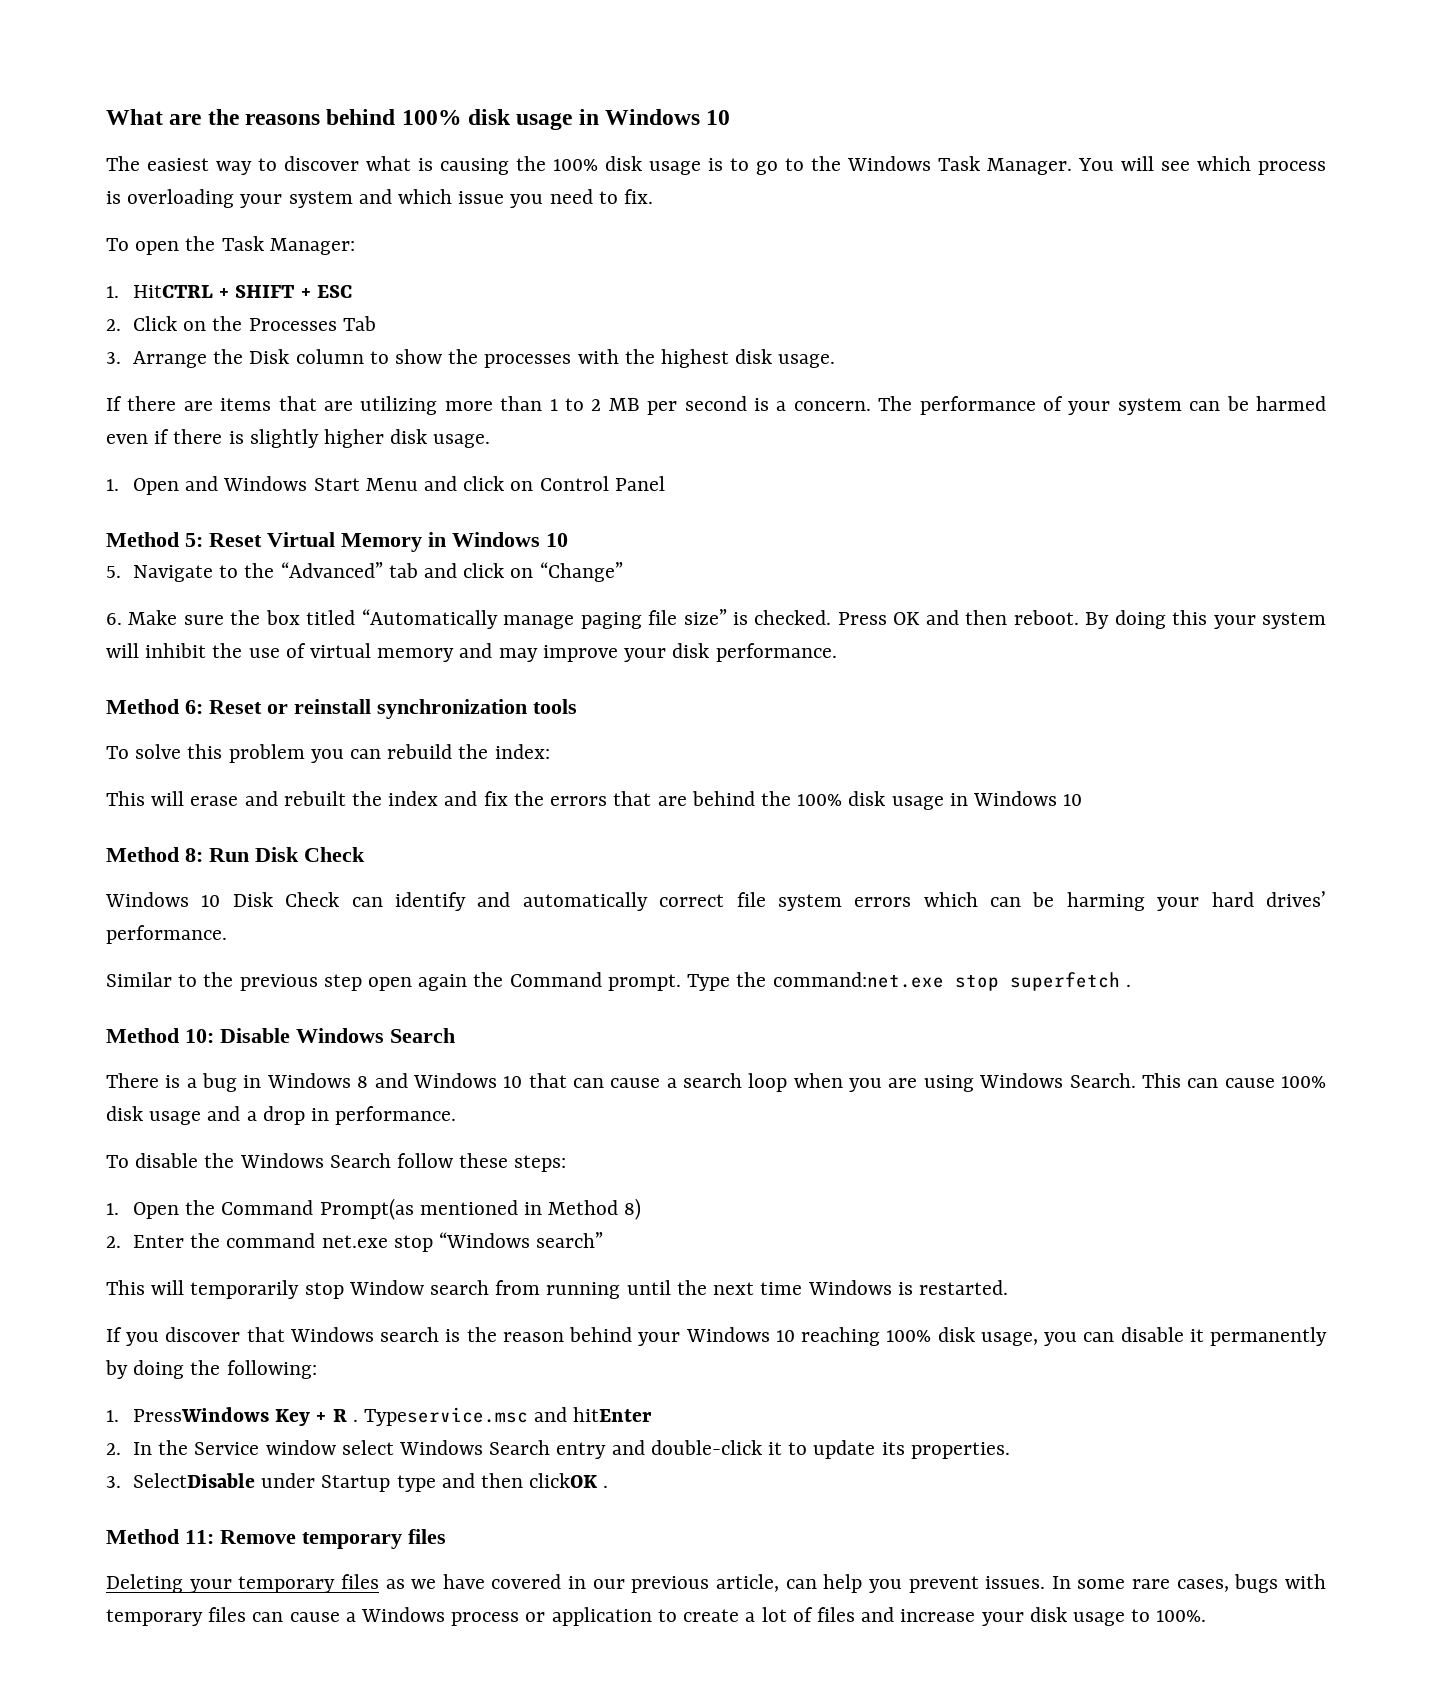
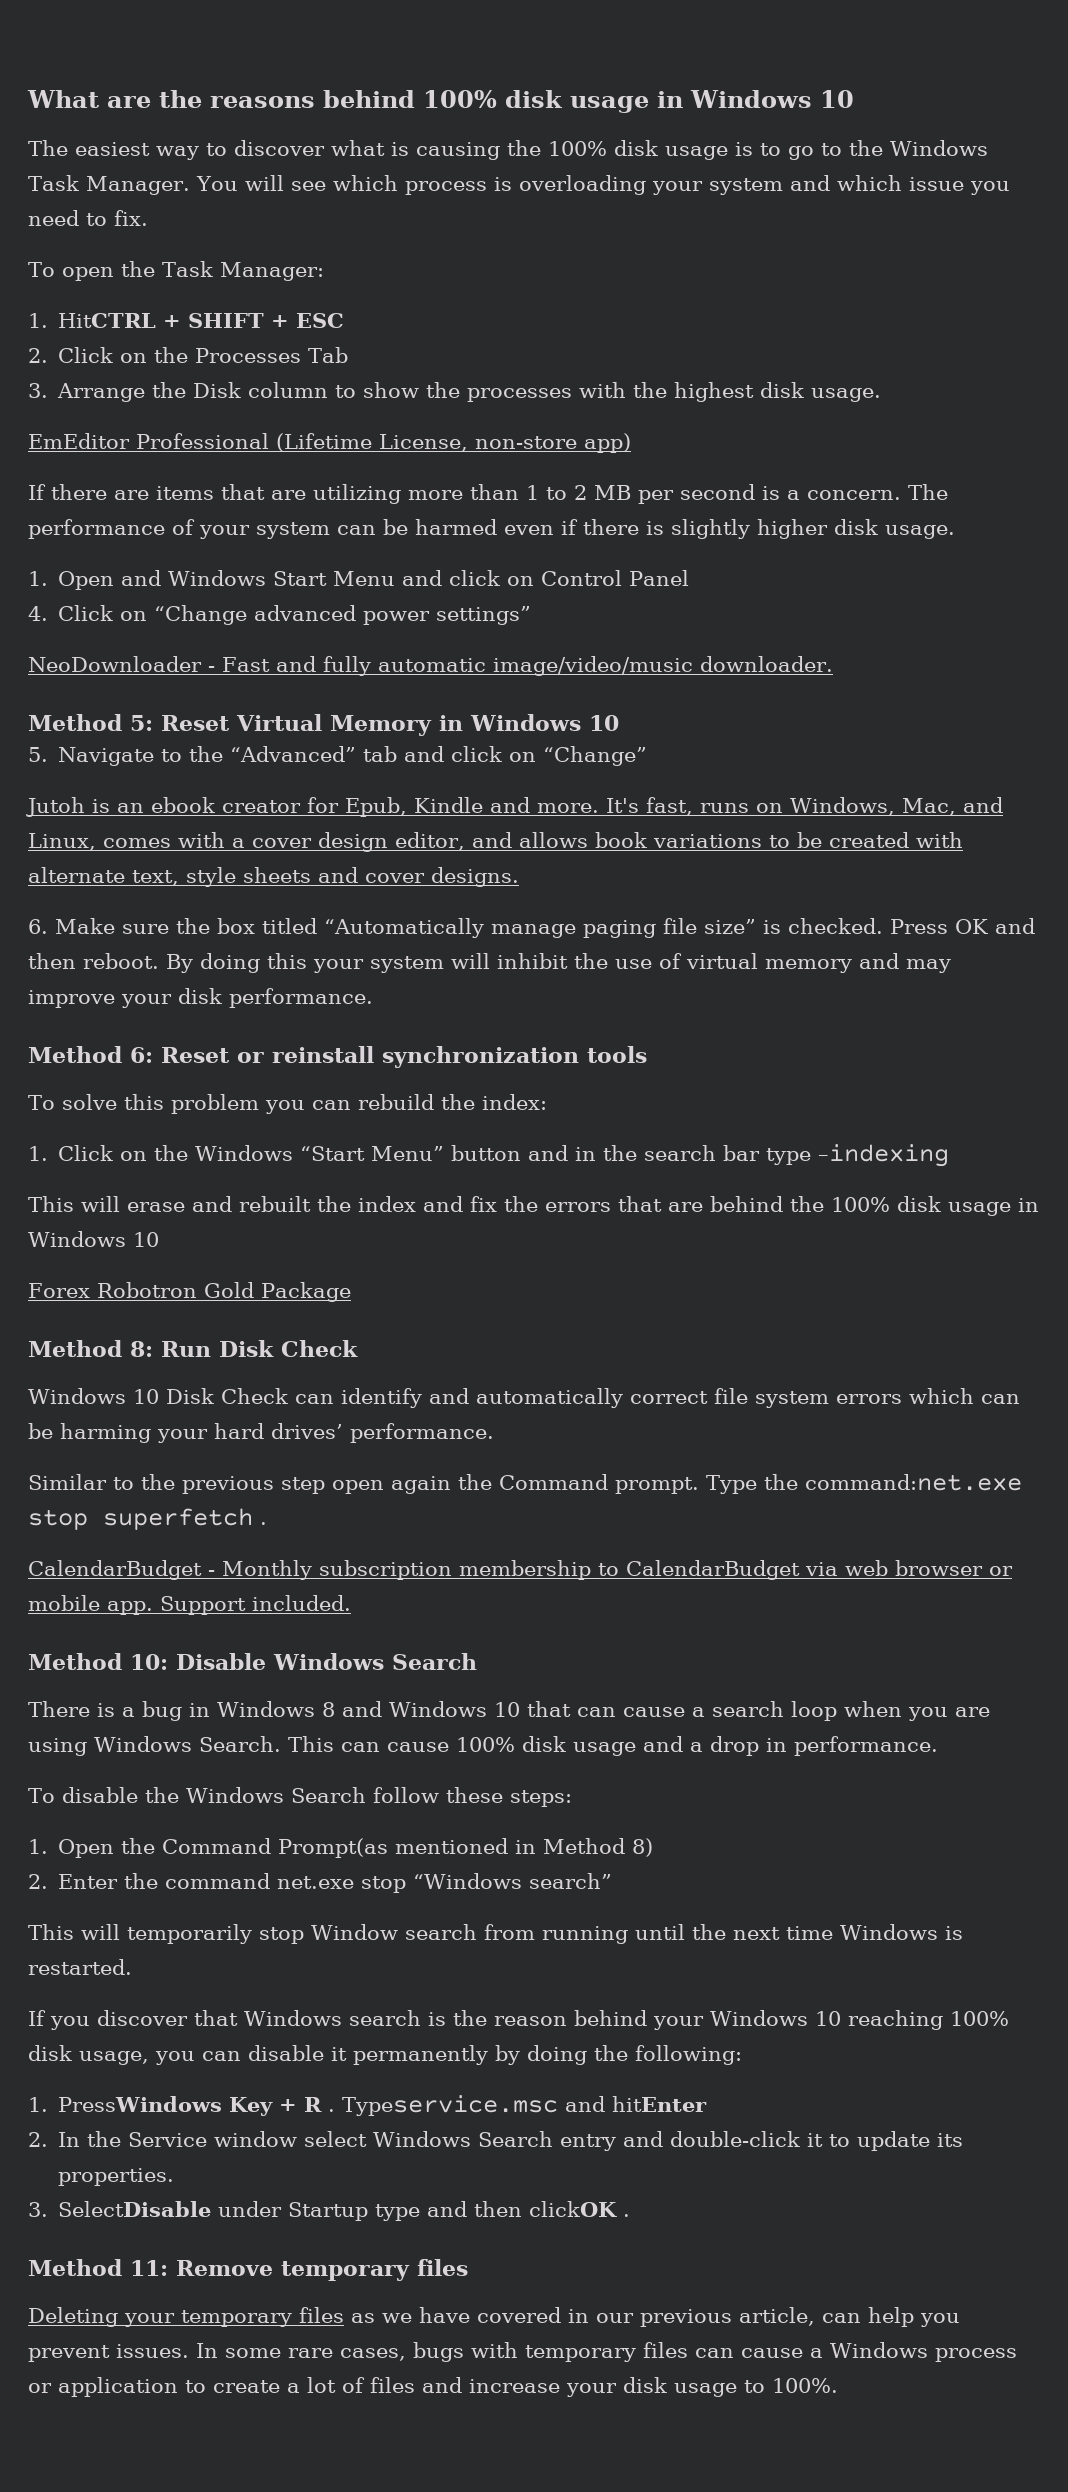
(836, 361) none -> [28,433,631,453] // EmEditor Professional (Lifetime License, non-store app)
(665, 483) none -> [28,605,532,625] [28,656,833,676] // 4. Click on “Change advanced power settings” // NeoDownloader - Fast and fully automatic image/video/music downloader.
(623, 572) none -> [26,797,1003,817] [28,832,963,852] [28,867,519,887] // Jutoh is an ebook creator for Epub, Kindle and more. It's fast, runs on Windows, Mac, and Linux, comes with a cover design editor, and allows book variations to be created with alternate text, style sheets and cover designs.
(550, 751) none -> [28,1144,950,1167] // 1. Click on the Windows “Start Menu” button and in the search bar type –indexing
(1083, 800) none -> [28,1282,351,1302] // Forex Robotron Gold Package
(1131, 985) none -> [28,1560,1013,1580] [28,1595,351,1615] // CalendarBudget - Monthly subscription membership to CalendarBudget via web browser or mobile app. Support included.

